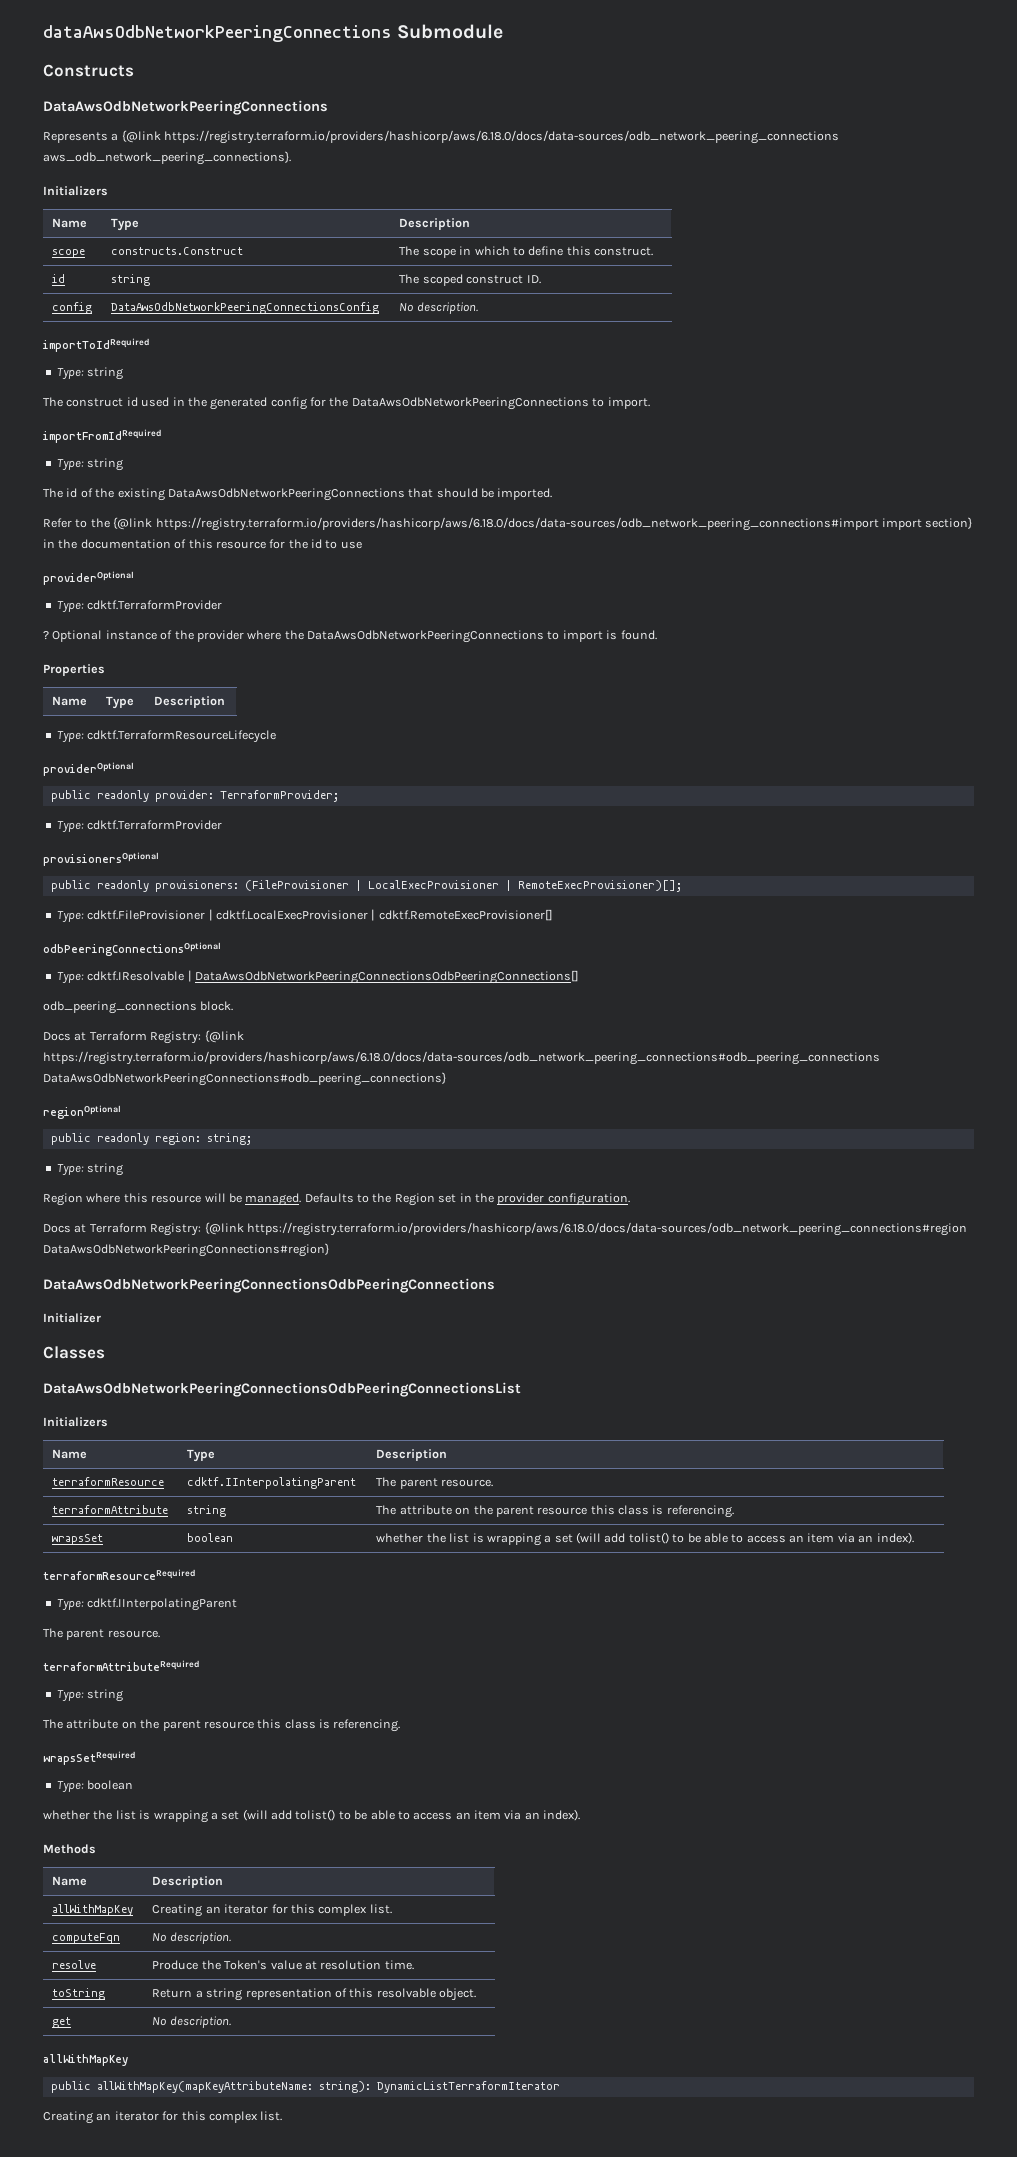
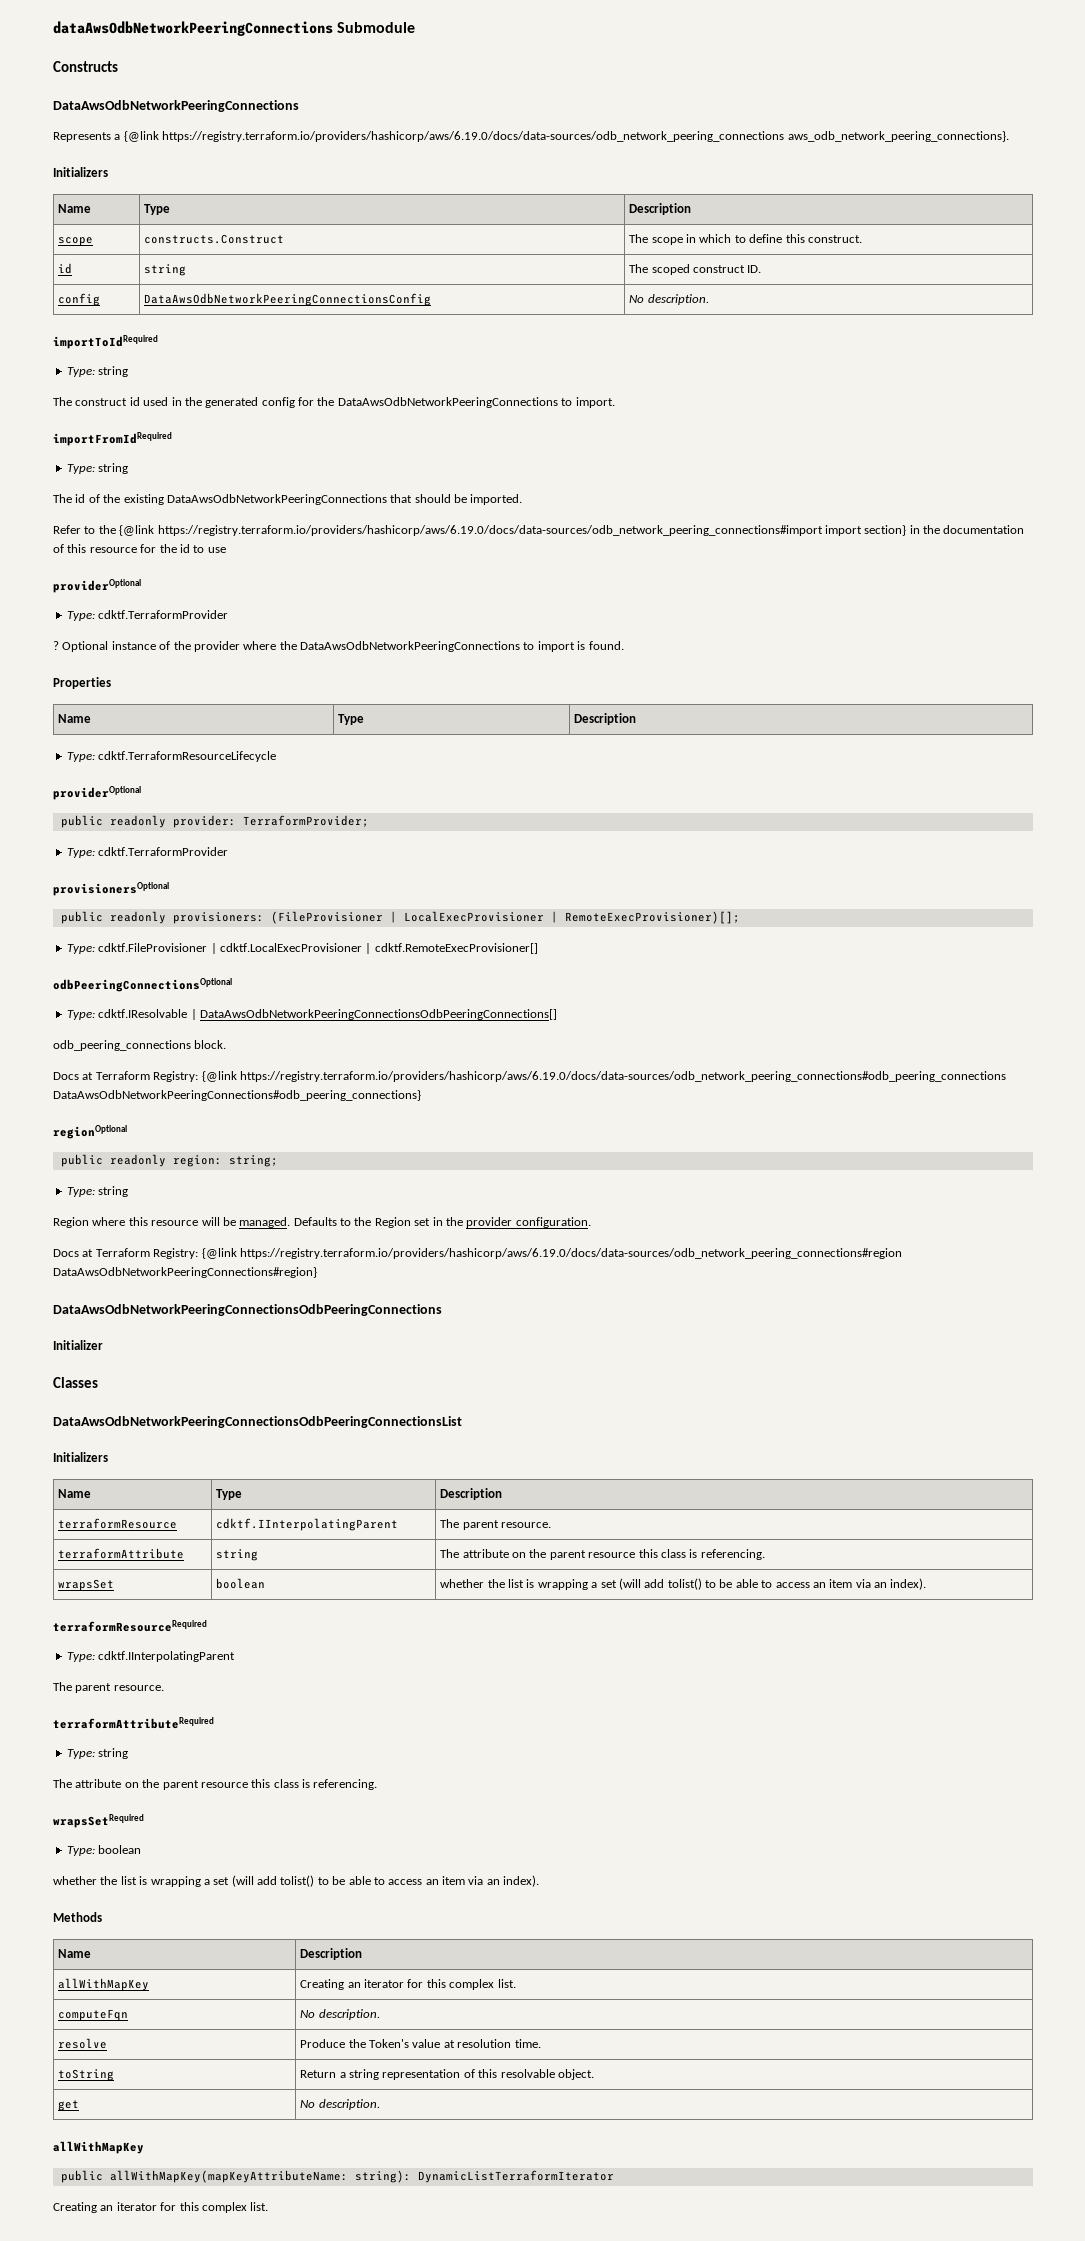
[164,130,840,144] https://registry.terraform.io/providers/hashicorp/aws/6.18.0/docs/data-sources/odb_network_peering_connections -> [162,131,785,142] https://registry.terraform.io/providers/hashicorp/aws/6.19.0/docs/data-sources/odb_network_peering_connections
[155,517,879,531] https://registry.terraform.io/providers/hashicorp/aws/6.18.0/docs/data-sources/odb_network_peering_connections#import -> [157,525,823,536] https://registry.terraform.io/providers/hashicorp/aws/6.19.0/docs/data-sources/odb_network_peering_connections#import
[43,1051,880,1065] https://registry.terraform.io/providers/hashicorp/aws/6.18.0/docs/data-sources/odb_network_peering_connections#odb_peering_connections -> [239,1071,1006,1082] https://registry.terraform.io/providers/hashicorp/aws/6.19.0/docs/data-sources/odb_network_peering_connections#odb_peering_connections
[246,1222,967,1236] https://registry.terraform.io/providers/hashicorp/aws/6.18.0/docs/data-sources/odb_network_peering_connections#region -> [239,1248,902,1259] https://registry.terraform.io/providers/hashicorp/aws/6.19.0/docs/data-sources/odb_network_peering_connections#region

